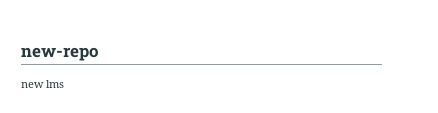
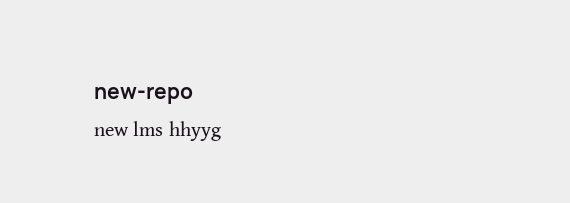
(64, 84) none -> [168,121,221,141] hhyyg

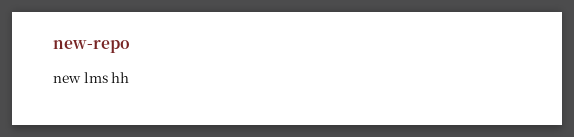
[168,121,221,141] hhyyg -> [111,72,130,83] hh

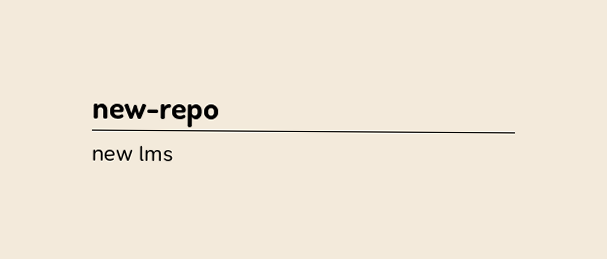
[111,72,130,83] hh -> (173, 154) none

